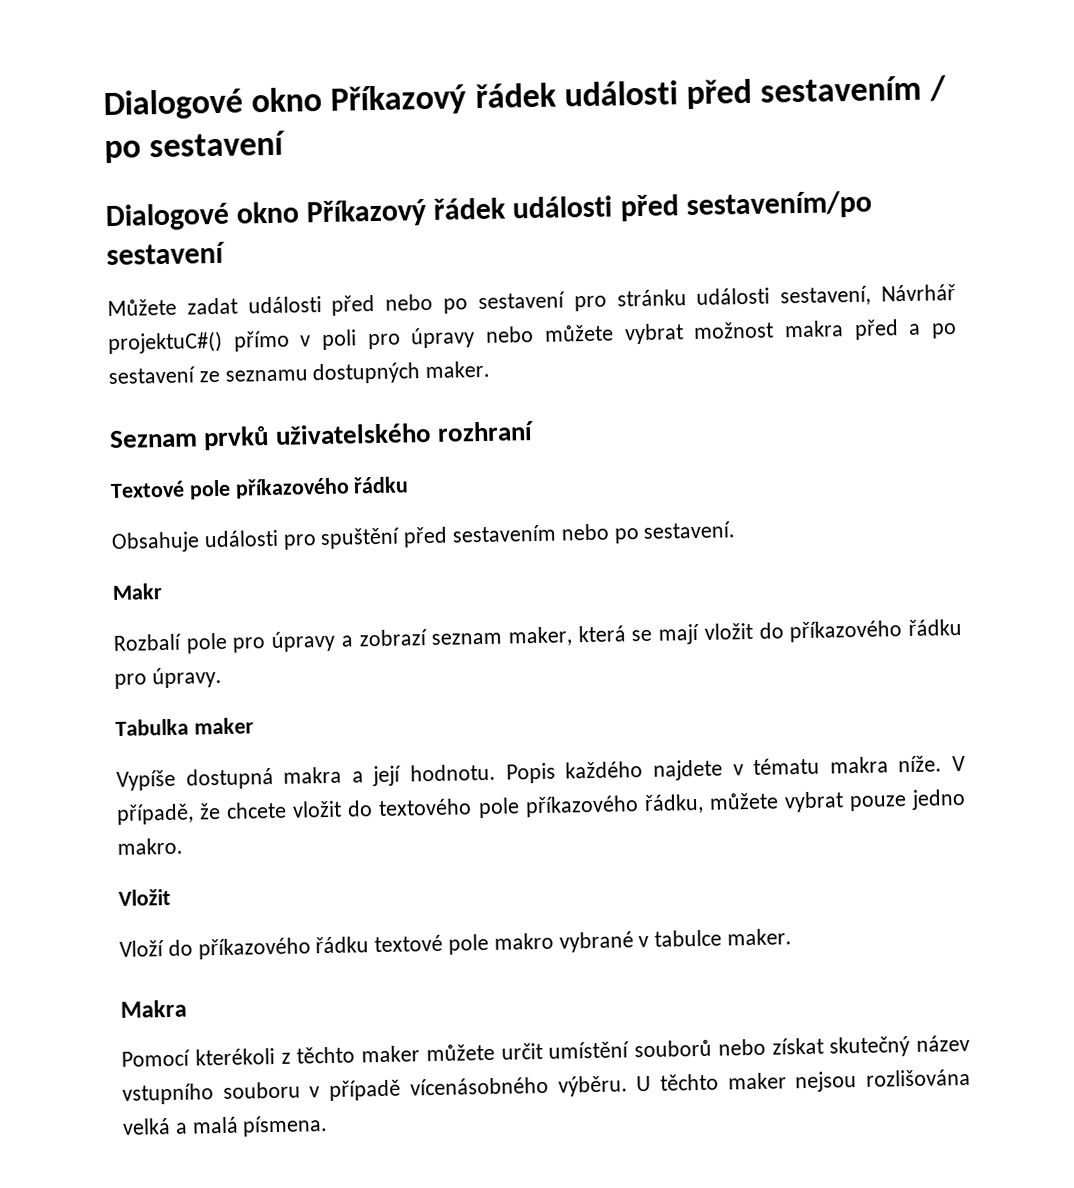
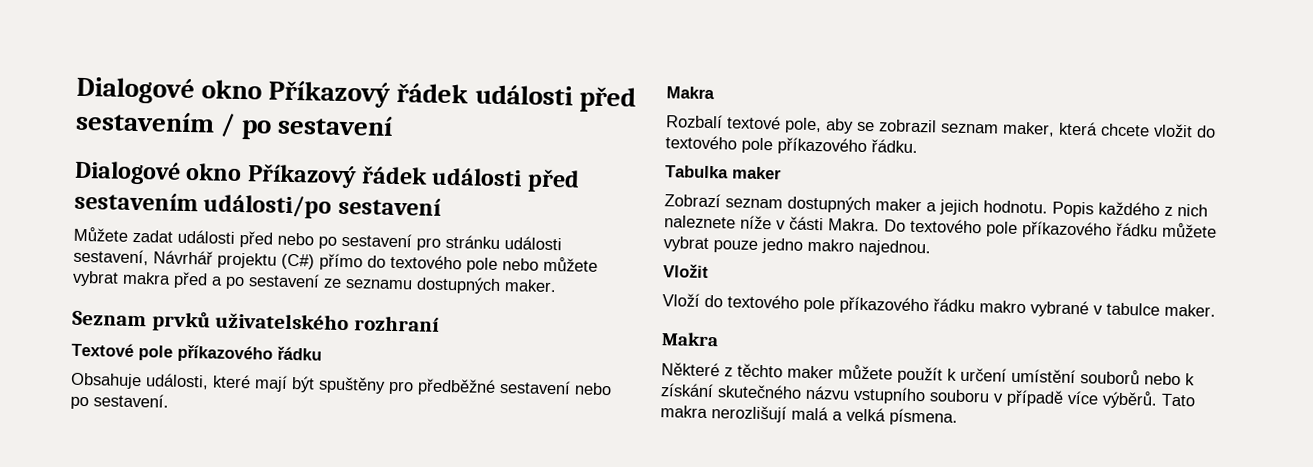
[685,190,872,221] sestavením/po -> [74,191,333,219] sestavením události/po
[108,327,476,355] projektuC#() přímo v poli pro úpravy -> [217,252,498,273] projektu (C#) přímo do textového pole
[693,321,775,339] možnost -> (119, 278) none
[203,524,557,550] události pro spuštění před sestavením -> [145,373,571,396] události, které mají být spuštěny pro předběžné sestavení
[112,583,163,600] Makr -> [666,86,715,100] Makra
[185,619,962,654] [114,666,222,689] [115,717,254,736] [116,755,967,791] [116,802,222,825] pole pro úpravy a zobrazí seznam maker, která se mají vložit do příkazového řádku pro úpravy. // Tabulka maker // Vypíše dostupná makra a její hodnotu. Popis každého najdete v tématu makra níže. V případě, že -> [727,115,1098,137] textové pole, aby se zobrazil seznam maker, která
[643,793,704,815] řádku, -> [871,139,918,153] [665,165,782,180] [664,193,1208,218] [664,215,1158,239] řádku. // Tabulka maker // Zobrazí seznam dostupných maker a jejich hodnotu. Popis každého z nich naleznete níže v části Makra. Do textového pole příkazového řádku
[117,837,183,855] makro. -> [807,238,931,257] makro najednou.
[197,933,490,960] příkazového řádku textové pole -> [727,294,975,315] textového pole příkazového řádku
[121,1048,275,1067] Pomocí kterékoli -> [661,362,720,377] Některé
[500,1034,970,1060] [122,1068,972,1105] [122,1116,239,1135] určit umístění souborů nebo získat skutečný název vstupního souboru v případě vícenásobného výběru. U těchto maker nejsou rozlišována velká a malá -> [897,366,1195,386] [660,383,1196,409] [660,405,886,423] použít k určení umístění souborů nebo k získání skutečného názvu vstupního souboru v případě více výběrů. Tato makra nerozlišují malá a velká

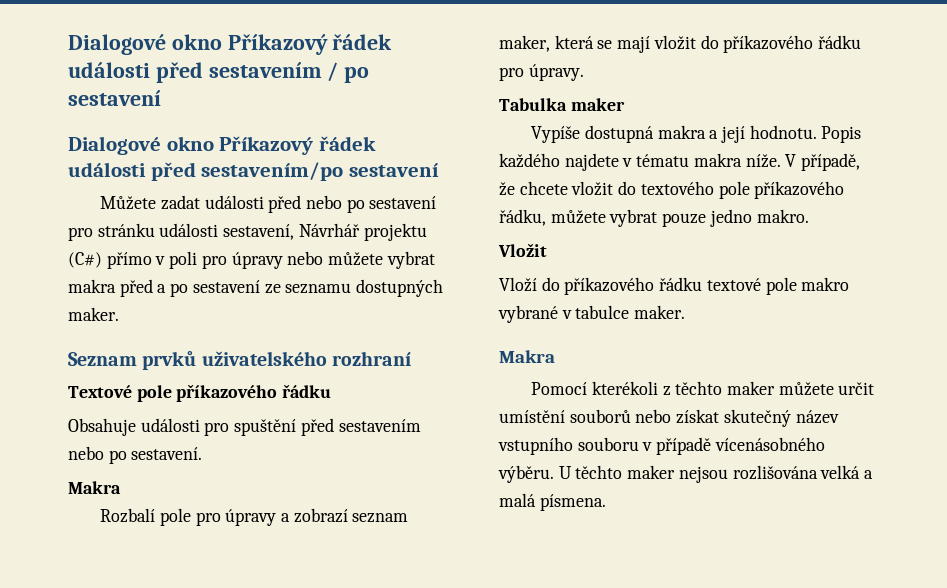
[74,191,333,219] sestavením události/po -> [201,162,344,181] sestavením/po
[367,254,498,273] do textového pole -> [155,251,283,269] v poli pro úpravy
[145,373,571,396] události, které mají být spuštěny pro předběžné sestavení -> [140,418,421,436] události pro spuštění před sestavením
[727,115,1098,137] textové pole, aby se zobrazil seznam maker, která -> [159,508,409,526] [499,35,862,53] [499,64,584,81] [499,98,625,111] [531,125,862,143] [499,153,861,171] [499,182,515,196] pole pro úpravy a zobrazí seznam maker, která se mají vložit do příkazového řádku pro úpravy. // Tabulka maker // Vypíše dostupná makra a její hodnotu. Popis každého najdete v tématu makra níže. V případě, že
[871,139,918,153] [665,165,782,180] [664,193,1208,218] [664,215,1158,239] řádku. // Tabulka maker // Zobrazí seznam dostupných maker a jejich hodnotu. Popis každého z nich naleznete níže v části Makra. Do textového pole příkazového řádku -> [499,209,546,226] řádku,
[807,238,931,257] makro najednou. -> [756,209,809,223] makro.
[727,294,975,315] textového pole příkazového řádku -> [564,277,797,295] příkazového řádku textové pole
[661,362,720,377] Některé -> [531,381,658,395] Pomocí kterékoli
[897,366,1195,386] [660,383,1196,409] [660,405,886,423] použít k určení umístění souborů nebo k získání skutečného názvu vstupního souboru v případě více výběrů. Tato makra nerozlišují malá a velká -> [838,382,875,395] [499,409,839,427] [498,437,825,455] [498,465,874,483] [499,493,536,507] určit umístění souborů nebo získat skutečný název vstupního souboru v případě vícenásobného výběru. U těchto maker nejsou rozlišována velká a malá

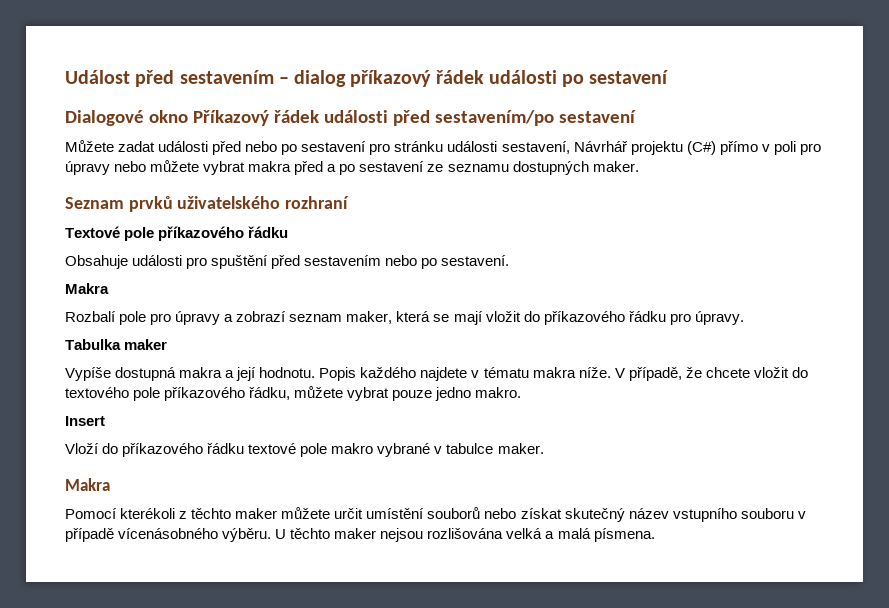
[68,34,393,55] [68,62,339,83] Dialogové okno Příkazový řádek události před sestavením / -> [65,70,557,87] Událost před sestavením – dialog příkazový řádek události
[498,243,547,257] Vložit -> [65,416,105,426] Insert

